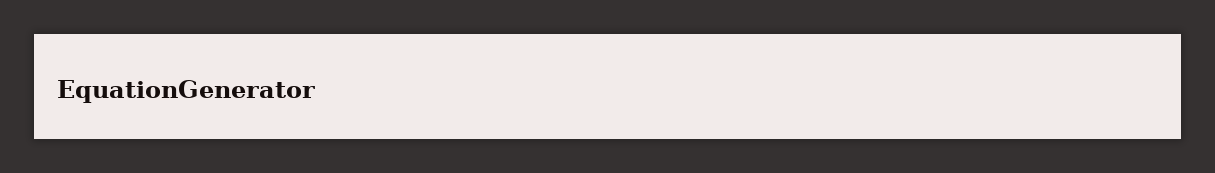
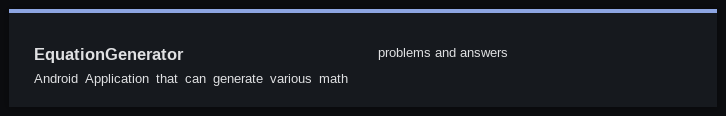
(315, 91) none -> [34,74,348,86] [378,48,508,60] // Android Application that can generate various math problems and answers

